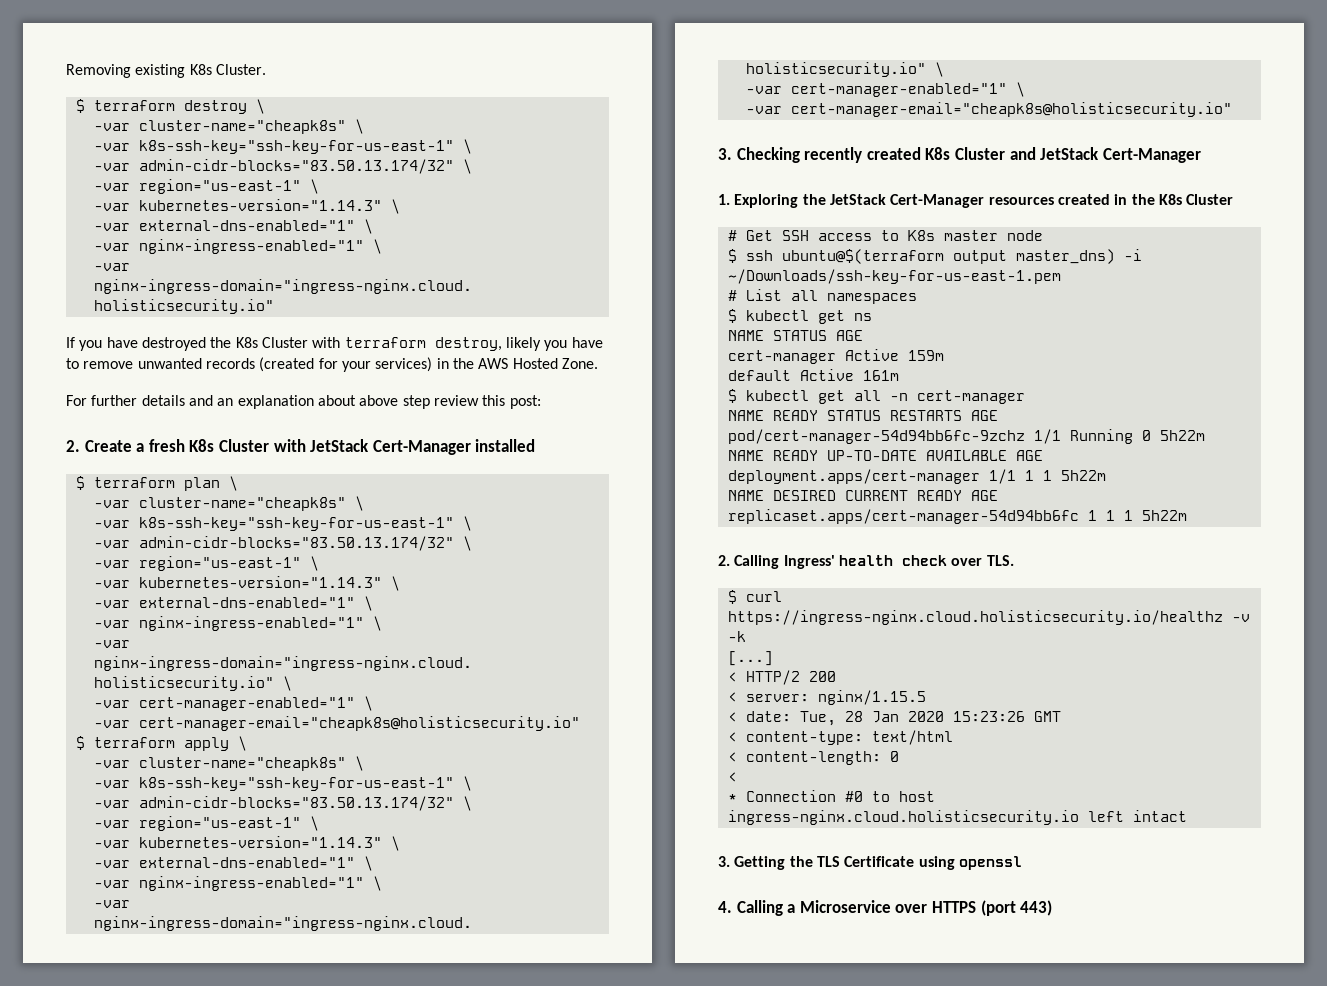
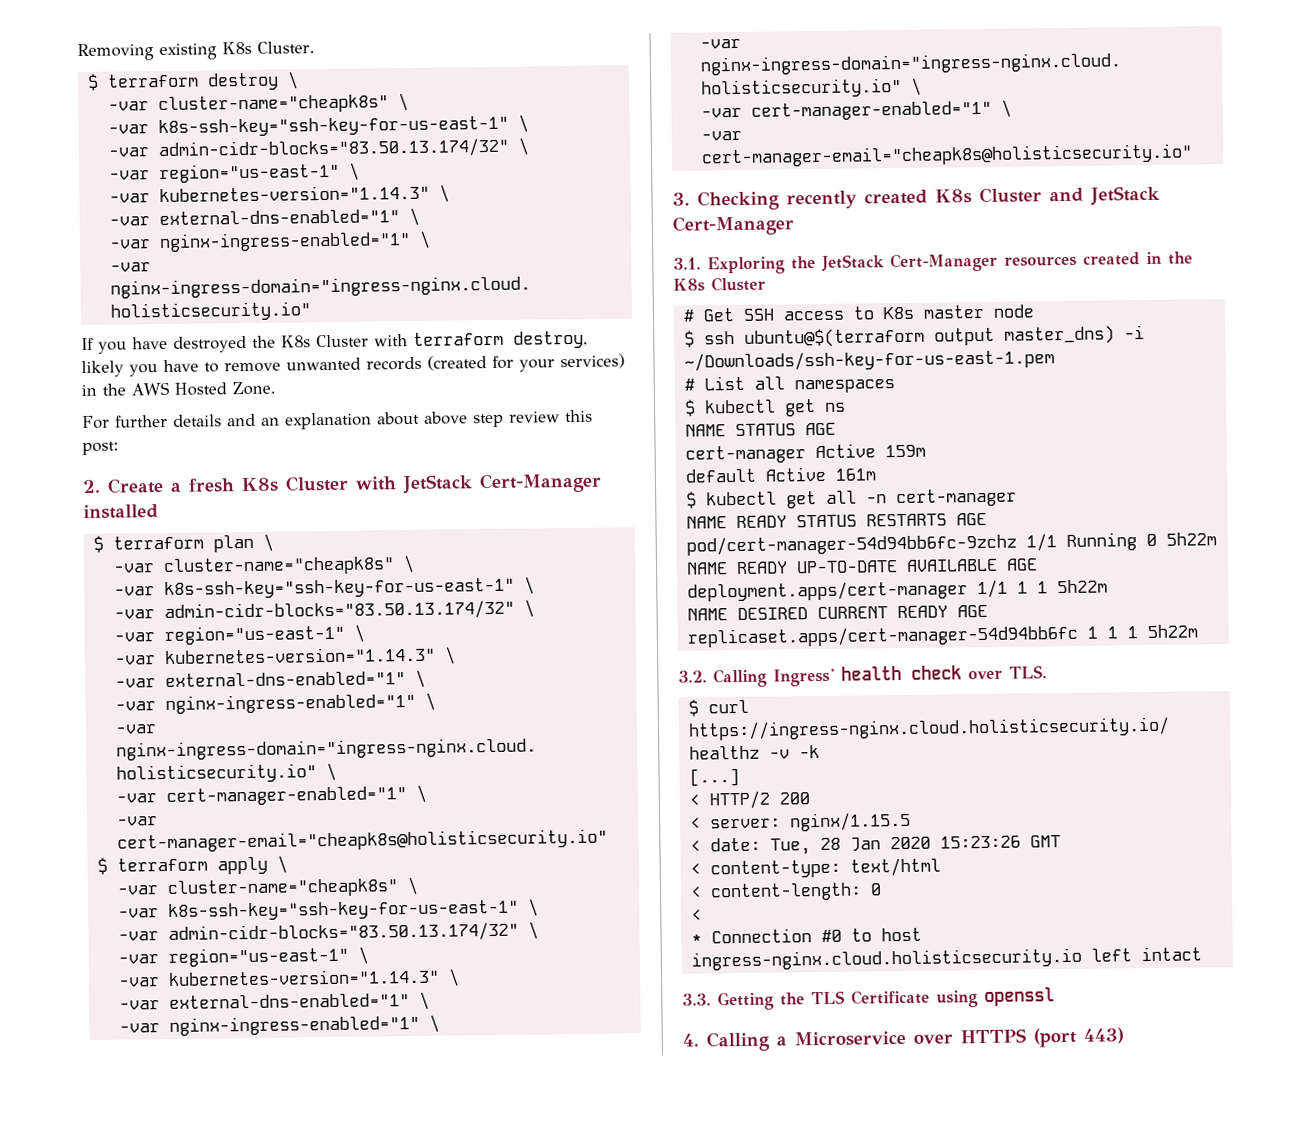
[718,194,730,205] 1. -> [673,257,701,270] 3.1.
[718,555,730,566] 2. -> [678,670,707,683] 3.2.
[718,856,730,867] 3. -> [682,993,711,1006] 3.3.

